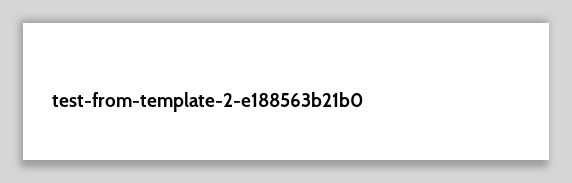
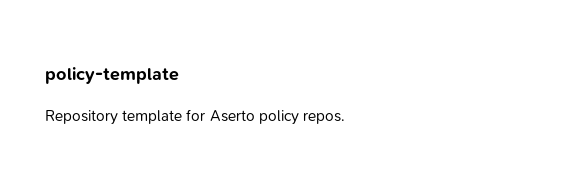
[52,92,363,112] test-from-template-2-e188563b21b0 -> [45,67,179,84] [45,109,345,125] policy-template // Repository template for Aserto policy repos.

